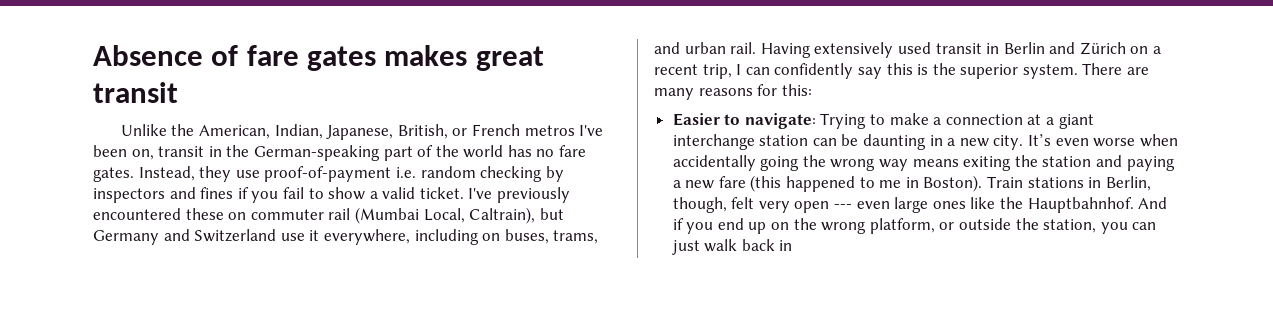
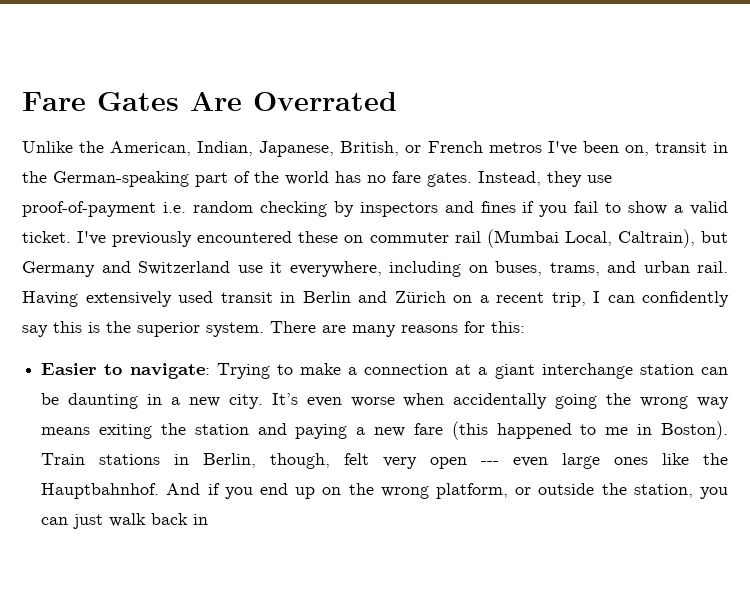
[93,45,544,71] [93,82,178,103] Absence of fare gates makes great transit -> [22,92,397,111] Fare Gates Are Overrated

